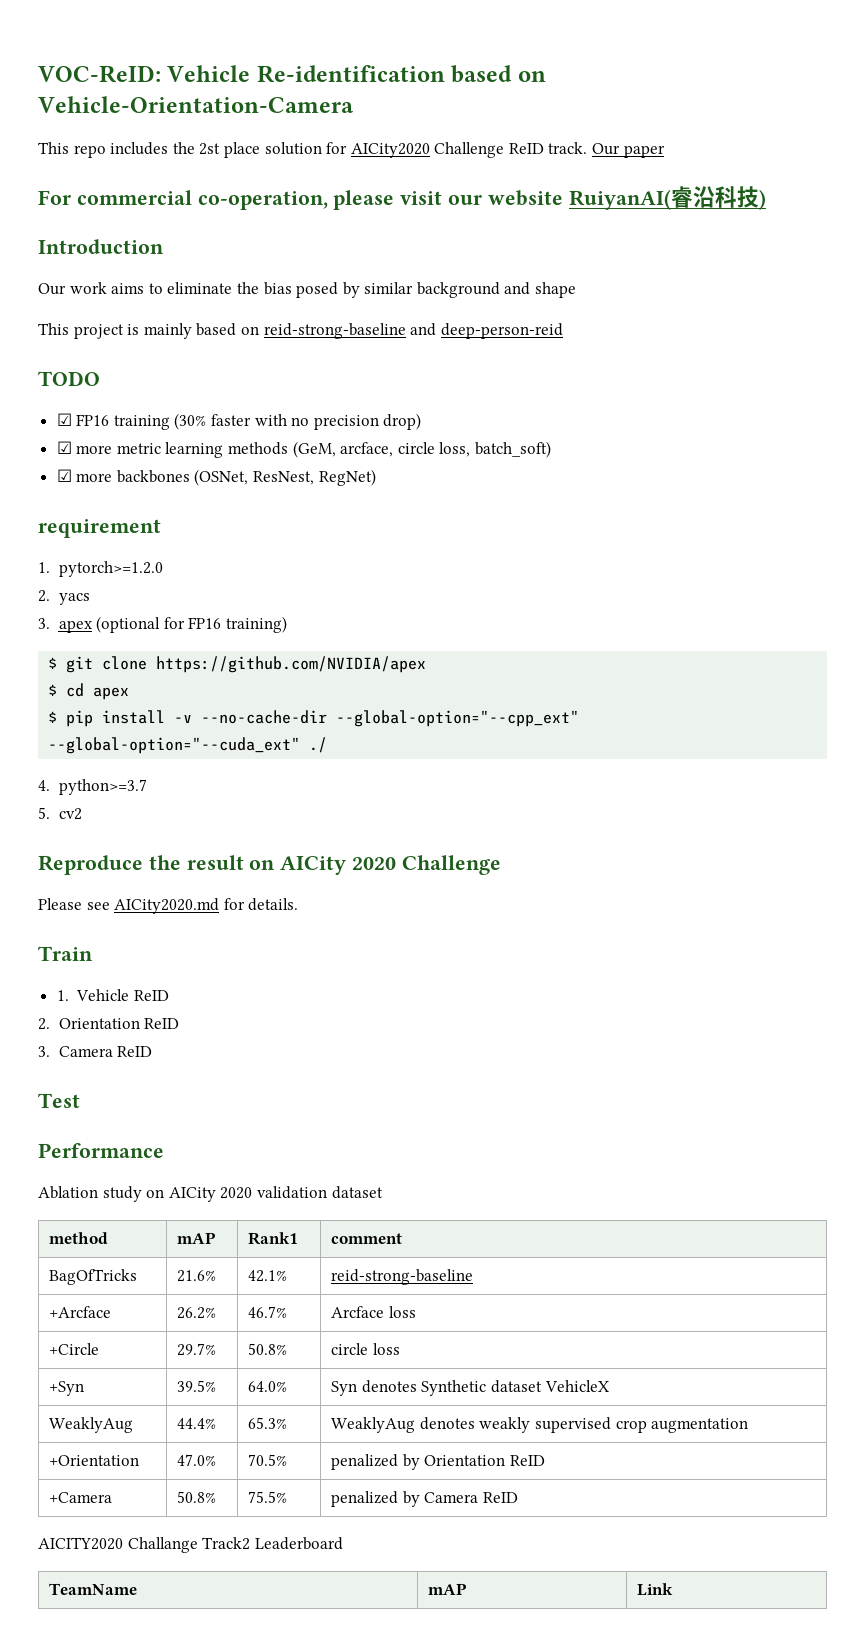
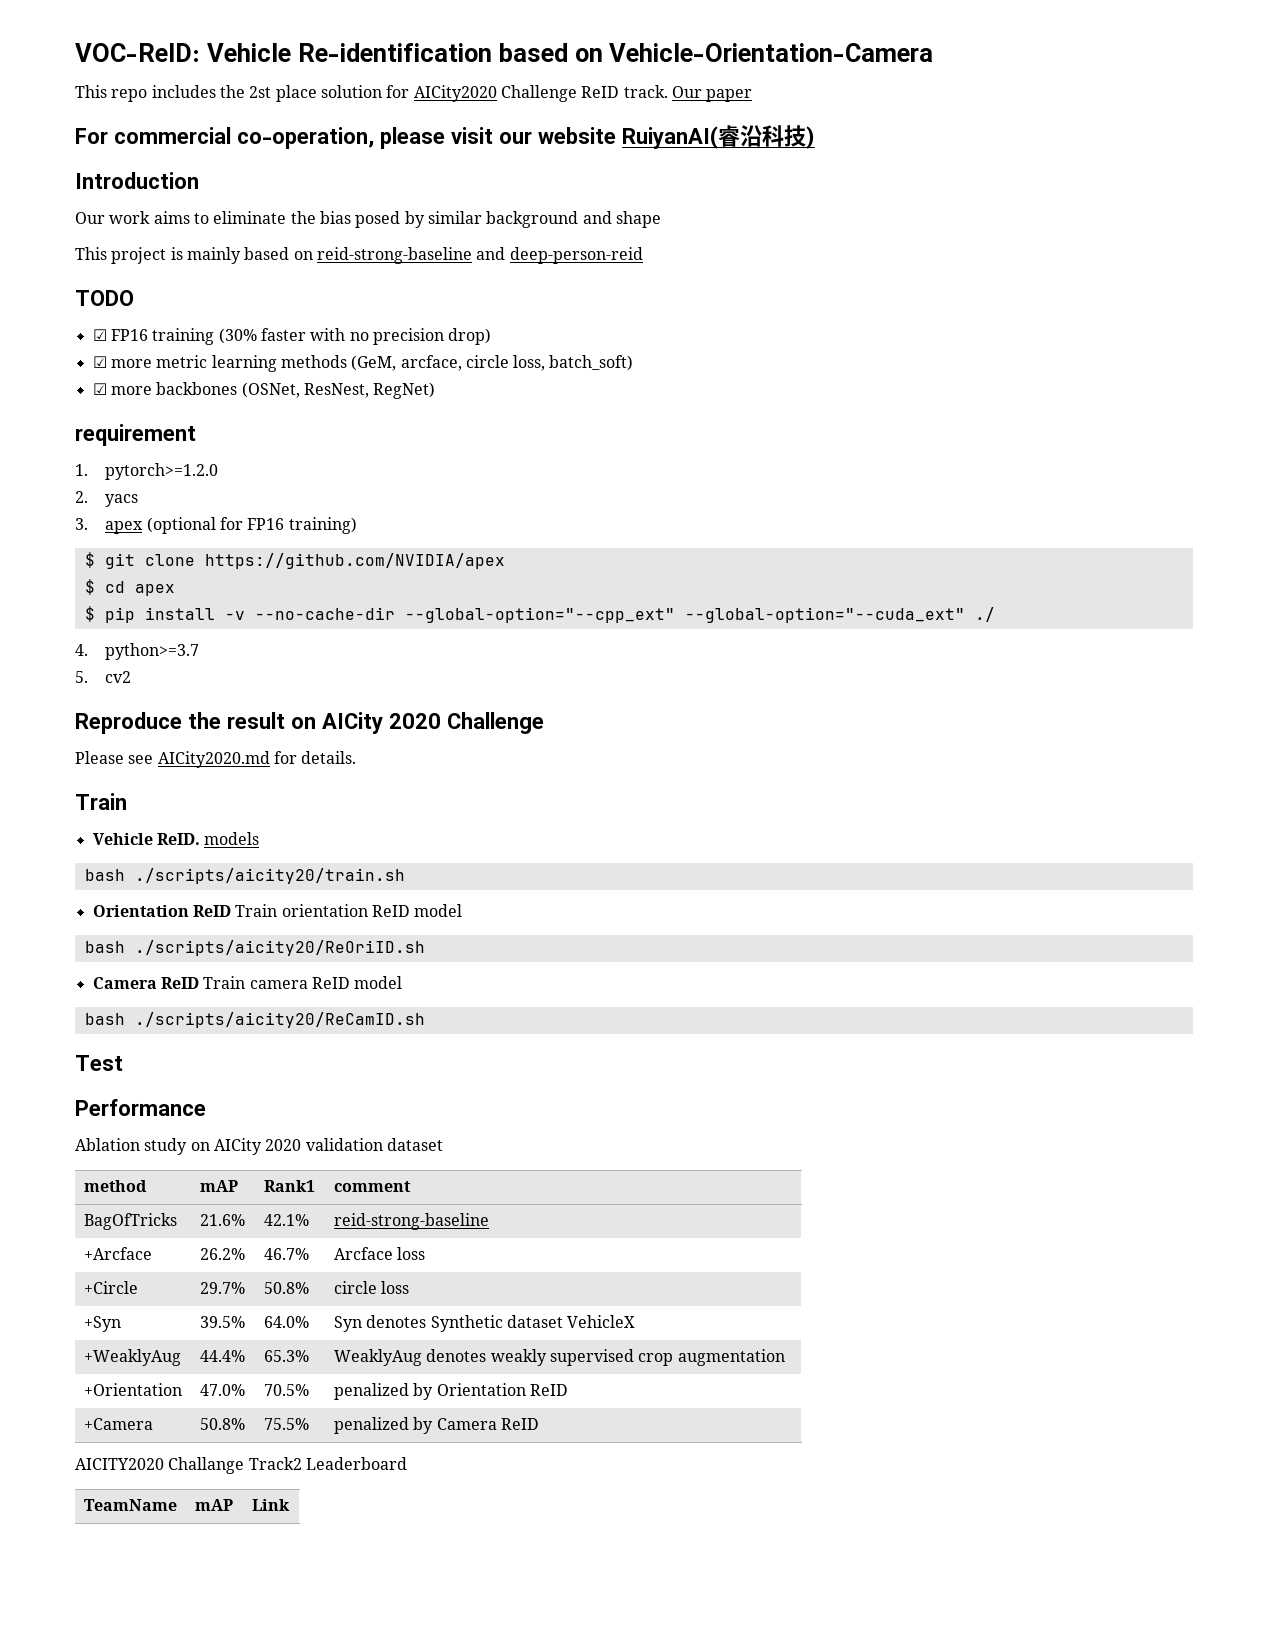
[56,989,169,1001] [38,1018,180,1030] [38,1046,153,1057] 1. Vehicle ReID // 2. Orientation ReID // 3. Camera ReID -> [92,832,260,845] [84,868,405,884] [92,904,463,917] [84,940,425,956] [92,976,403,989] [84,1012,425,1028] Vehicle ReID. models // bash ./scripts/aicity20/train.sh // Orientation ReID Train orientation ReID model // bash ./scripts/aicity20/ReOriID.sh // Camera ReID Train camera ReID model // bash ./scripts/aicity20/ReCamID.sh
[49,1417,134,1433] WeaklyAug -> [83,1349,181,1366] +WeaklyAug

